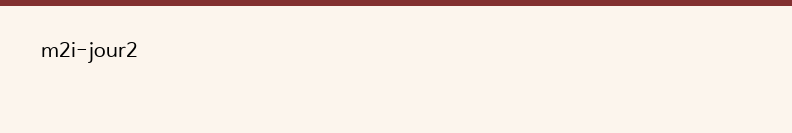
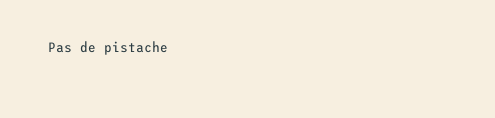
[41,42,138,64] m2i-jour2 -> [48,41,168,55] Pas de pistache

